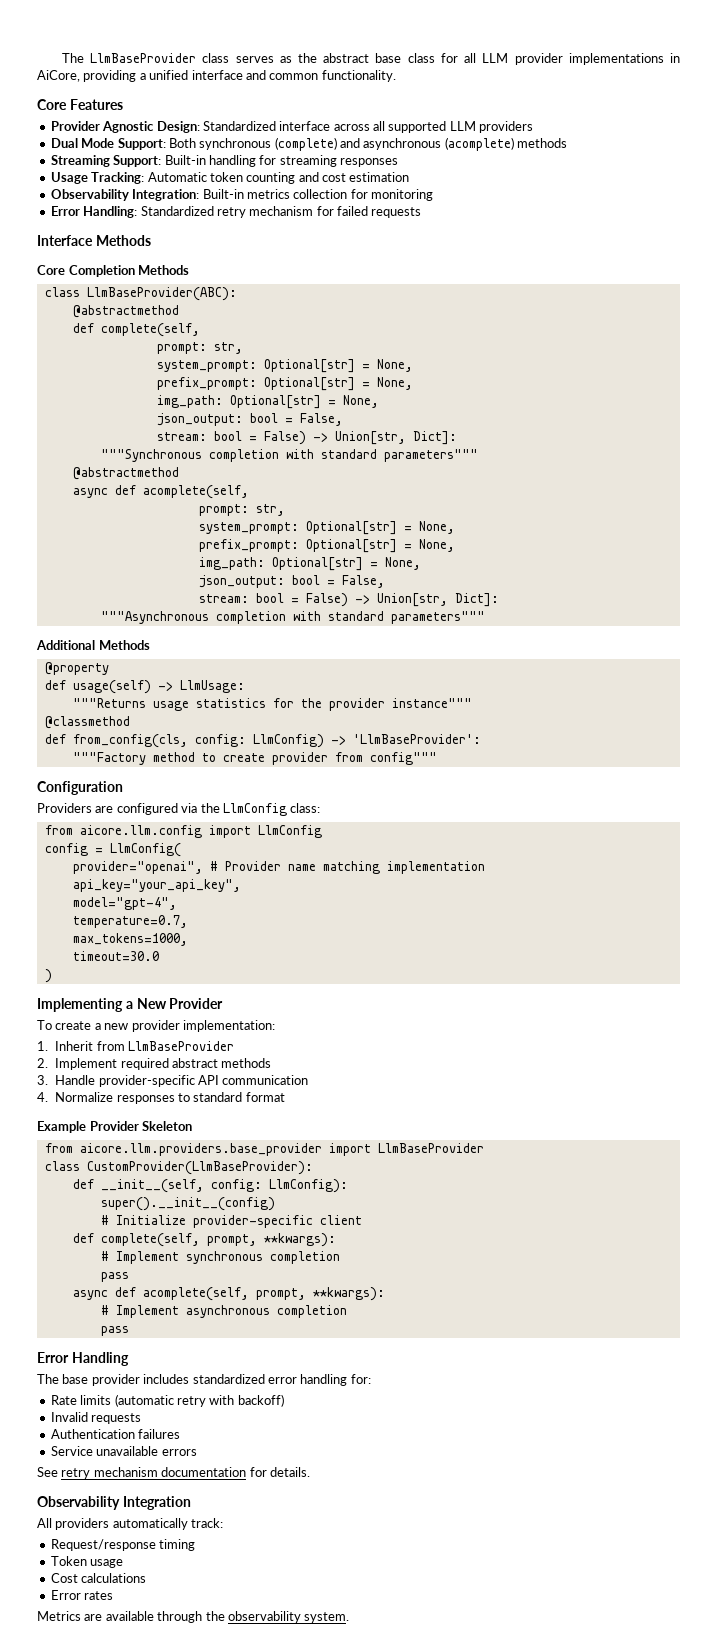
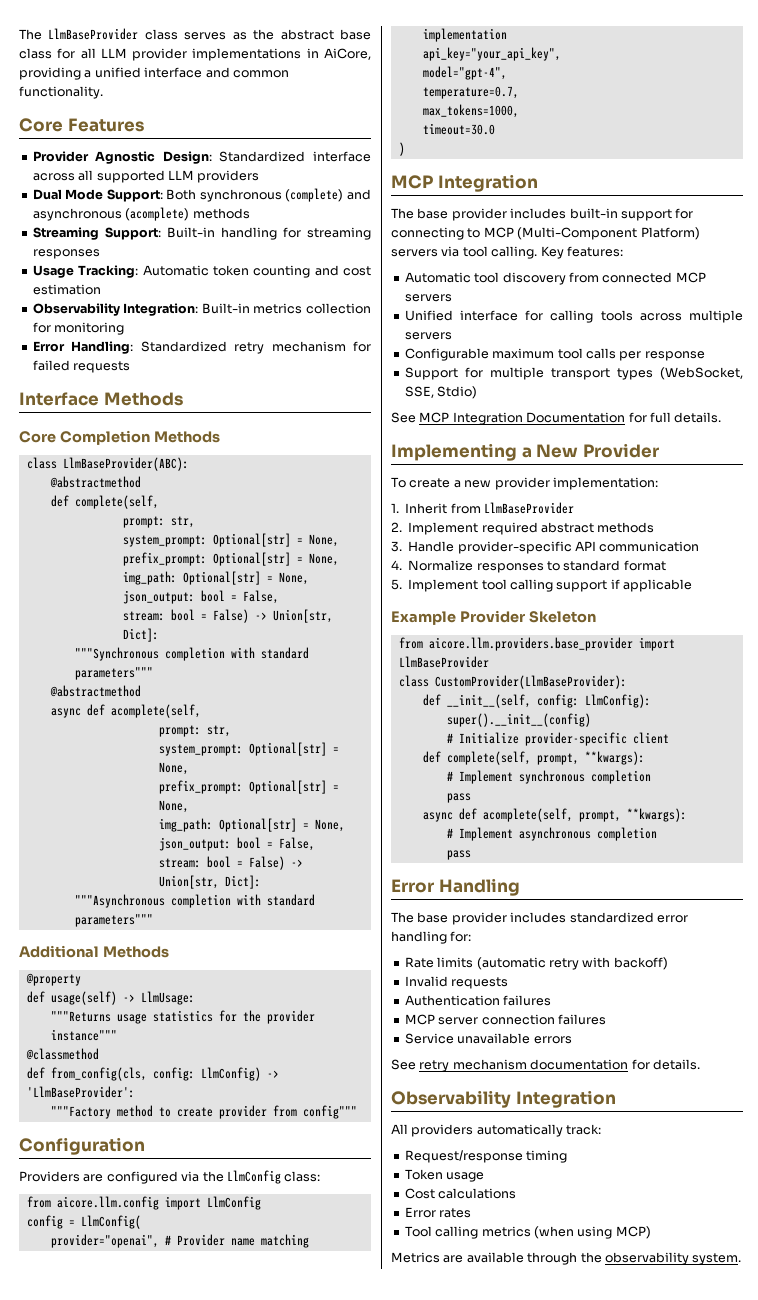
(52, 976) none -> [391,174,538,192] [391,208,694,221] [391,227,700,240] [391,246,623,259] [404,272,706,285] [404,294,452,302] [404,310,743,323] [404,332,452,340] [404,348,705,361] [404,367,743,380] [404,386,478,399] [391,412,722,425] // MCP Integration // The base provider includes built-in support for connecting to MCP (Multi-Component Platform) servers via tool calling. Key features: // Automatic tool discovery from connected MCP servers // Unified interface for calling tools across multiple servers // Configurable maximum tool calls per response // Support for multiple transport types (WebSocket, SSE, Stdio) // See MCP Integration Documentation for full details.
(285, 1097) none -> [391,579,693,592] // 5. Implement tool calling support if applicable
(181, 1434) none -> [404,1014,606,1025] // MCP server connection failures
(114, 1595) none -> [404,1226,651,1239] // Tool calling metrics (when using MCP)

